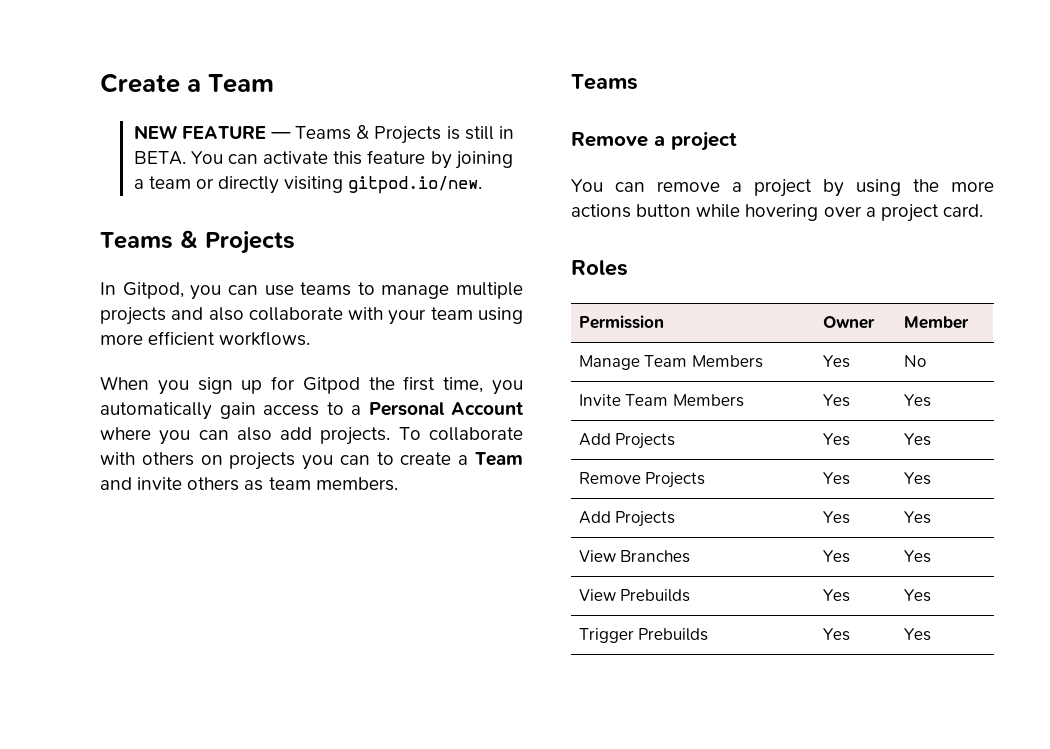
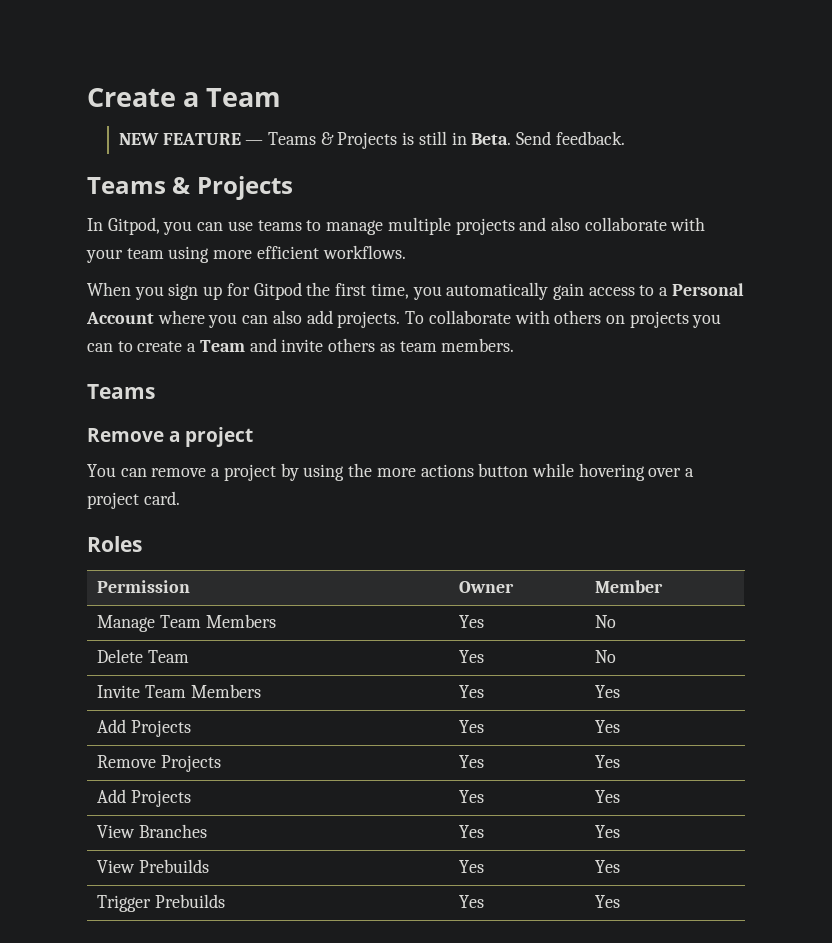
[133,150,513,169] [133,176,483,194] BETA. You can activate this feature by joining a team or directly visiting gitpod.io/new. -> [471,131,625,145] Beta. Send feedback.
(926, 361) none -> [97,649,190,663] [459,650,485,663] [595,650,617,663] // Delete Team | Yes | No

